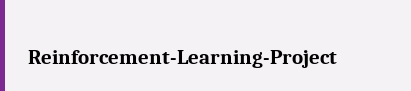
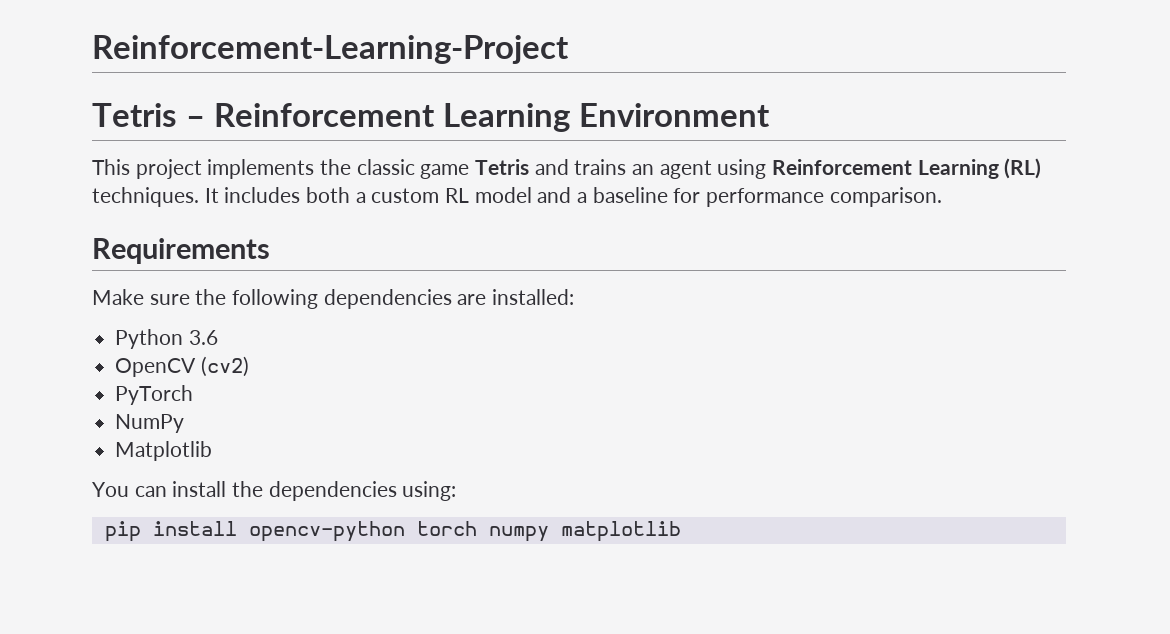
(337, 59) none -> [92,103,770,132] [92,158,1042,179] [92,187,942,207] [92,238,270,264] [92,289,575,309] [115,329,218,349] [115,356,249,377] [115,385,194,405] [115,414,185,433] [115,441,213,461] [92,481,457,501] [104,521,681,542] // Tetris – Reinforcement Learning Environment // This project implements the classic game Tetris and trains an agent using Reinforcement Learning (RL) techniques. It includes both a custom RL model and a baseline for performance comparison. // Requirements // Make sure the following dependencies are installed: // Python 3.6 // OpenCV (cv2) // PyTorch // NumPy // Matplotlib // You can install the dependencies using: // pip install opencv-python torch numpy matplotlib

